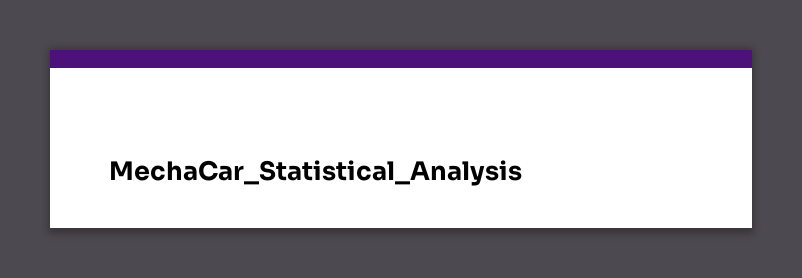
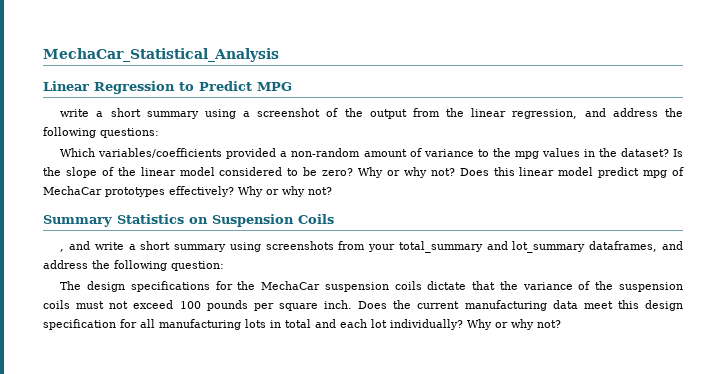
(522, 173) none -> [43,81,292,94] [60,108,684,119] [43,127,159,138] [60,148,684,159] [43,167,684,178] [43,186,332,197] [43,214,334,227] [60,241,683,253] [43,260,224,271] [60,281,683,292] [43,300,683,311] [43,319,561,330] // Linear Regression to Predict MPG // write a short summary using a screenshot of the output from the linear regression, and address the following questions: // Which variables/coefficients provided a non-random amount of variance to the mpg values in the dataset? Is the slope of the linear model considered to be zero? Why or why not? Does this linear model predict mpg of MechaCar prototypes effectively? Why or why not? // Summary Statistics on Suspension Coils // , and write a short summary using screenshots from your total_summary and lot_summary dataframes, and address the following question: // The design specifications for the MechaCar suspension coils dictate that the variance of the suspension coils must not exceed 100 pounds per square inch. Does the current manufacturing data meet this design specification for all manufacturing lots in total and each lot individually? Why or why not?

